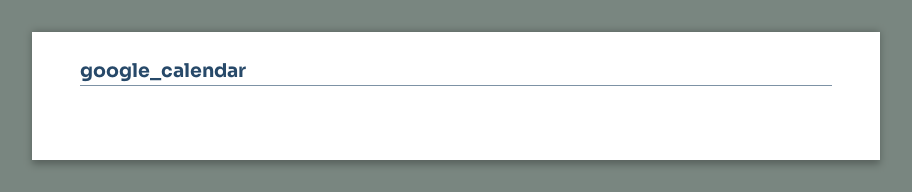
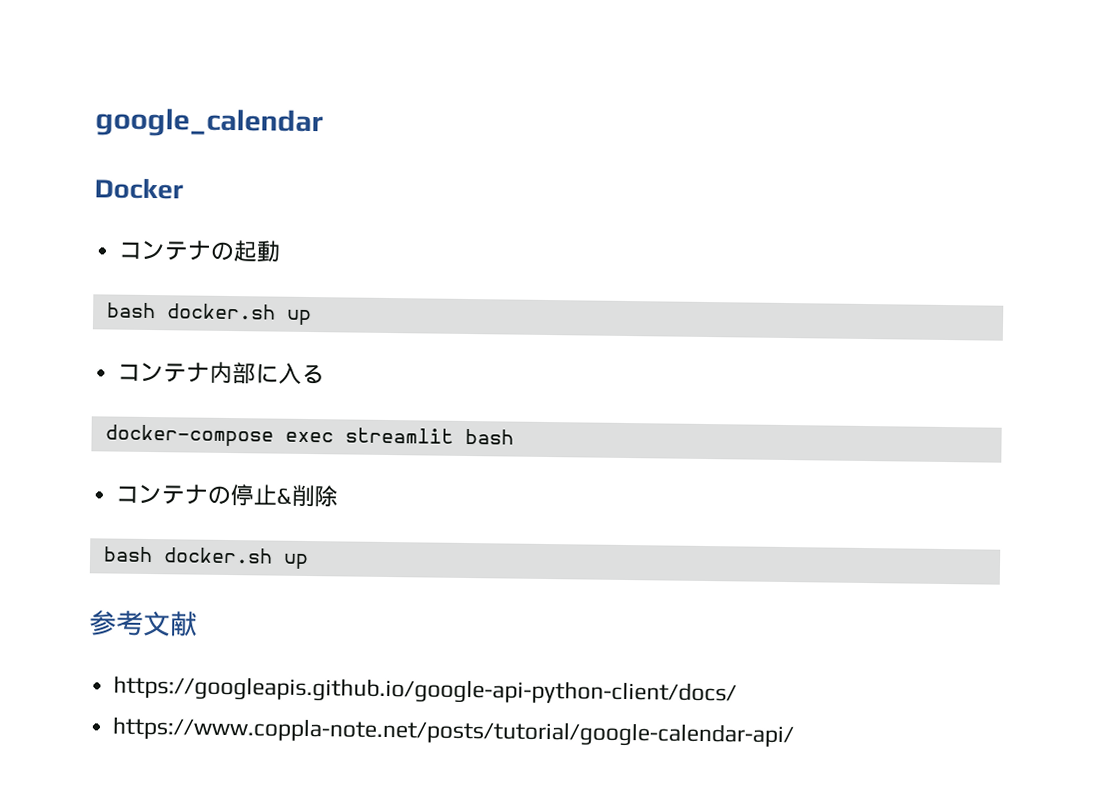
(246, 72) none -> [94,178,184,200] [118,240,282,263] [106,302,312,326] [117,361,326,385] [104,424,514,447] [115,484,339,508] [102,546,309,570] [89,610,198,637] [113,675,738,707] [112,716,795,749] // Docker // コンテナの起動 // bash docker.sh up // コンテナ内部に入る // docker-compose exec streamlit bash // コンテナの停止&削除 // bash docker.sh up // 参考文献 // https://googleapis.github.io/google-api-python-client/docs/ // https://www.coppla-note.net/posts/tutorial/google-calendar-api/

